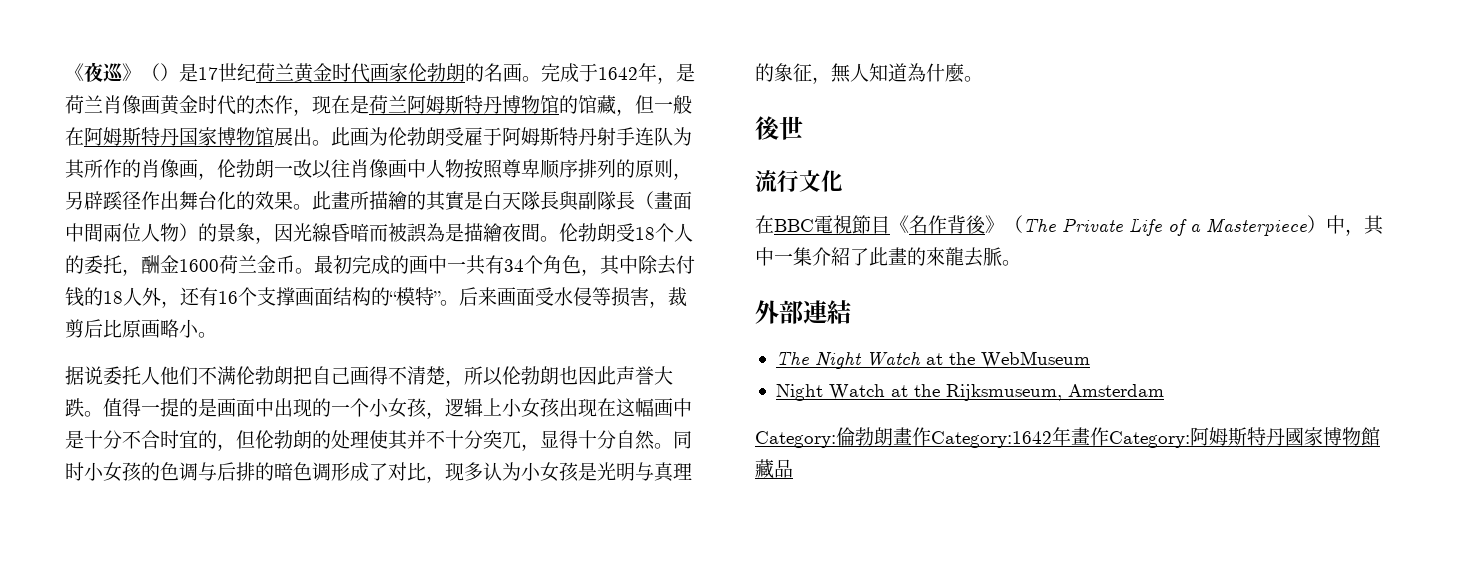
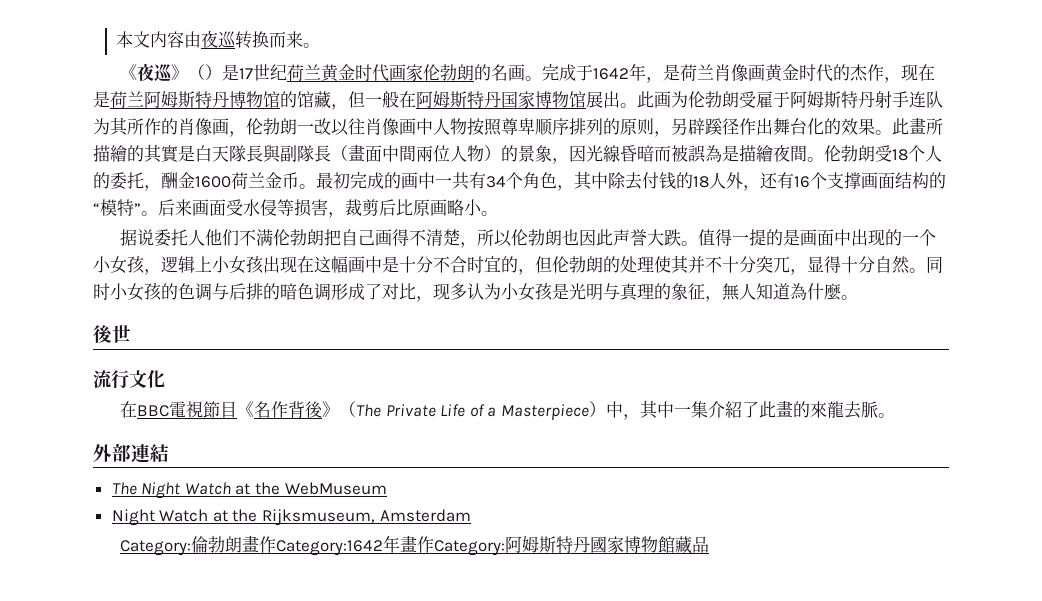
(65, 72) none -> [116,31,321,49] 本文内容由夜巡转换而来。 //

